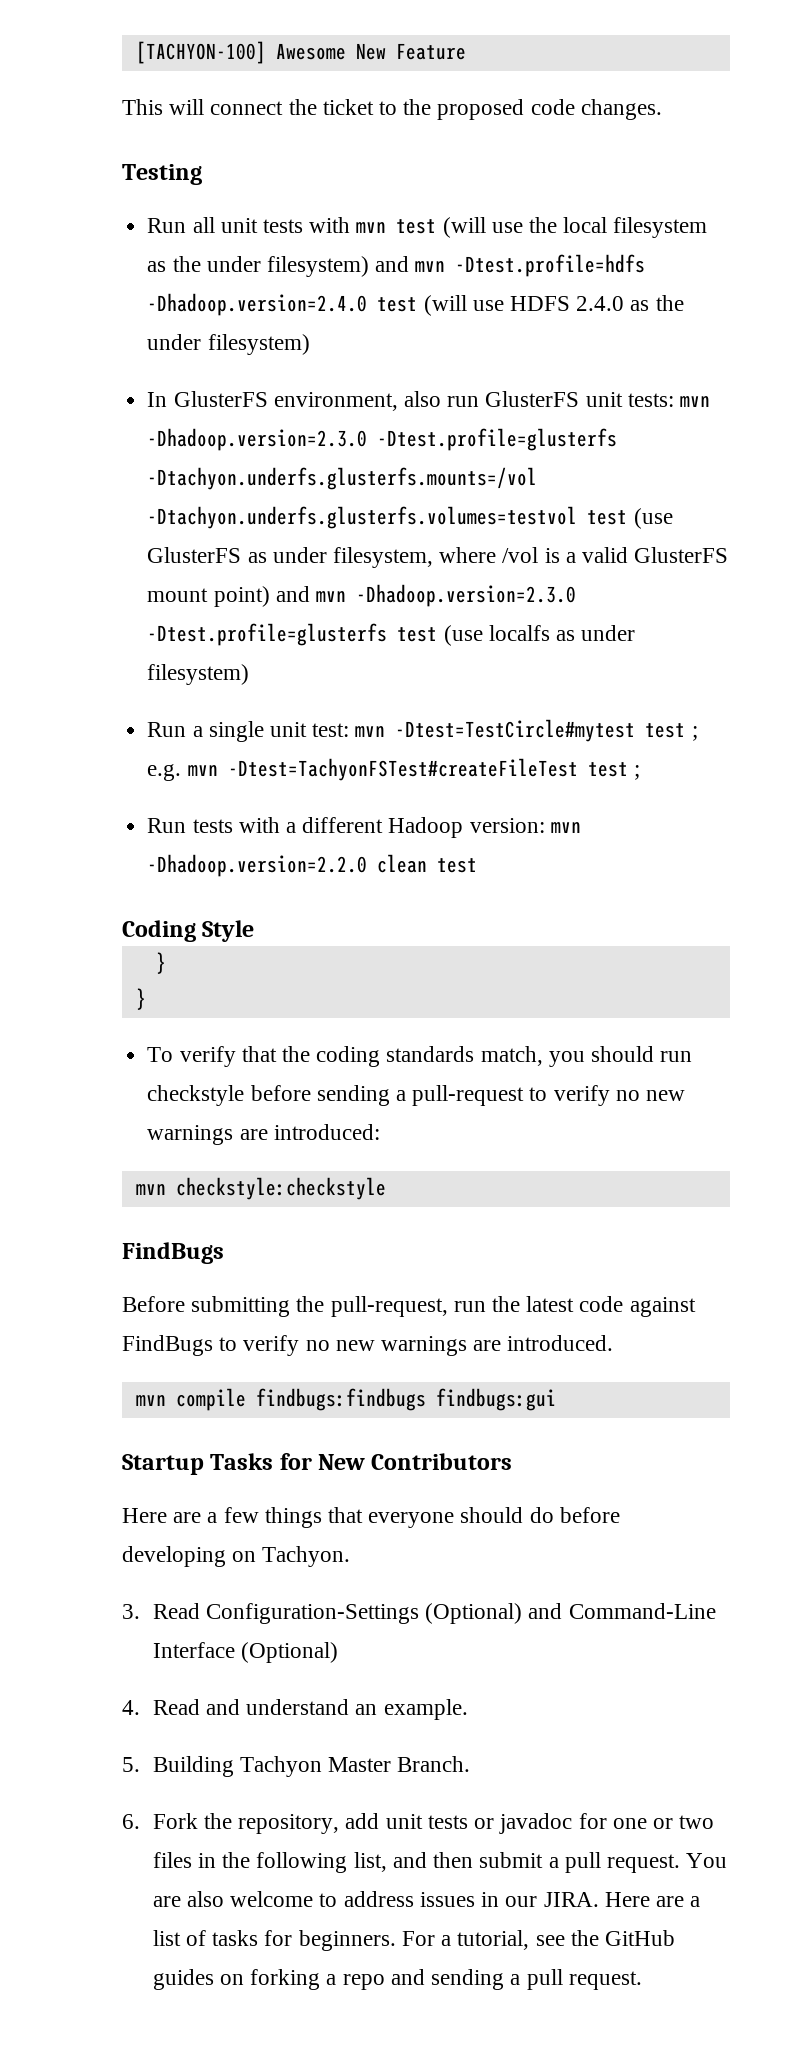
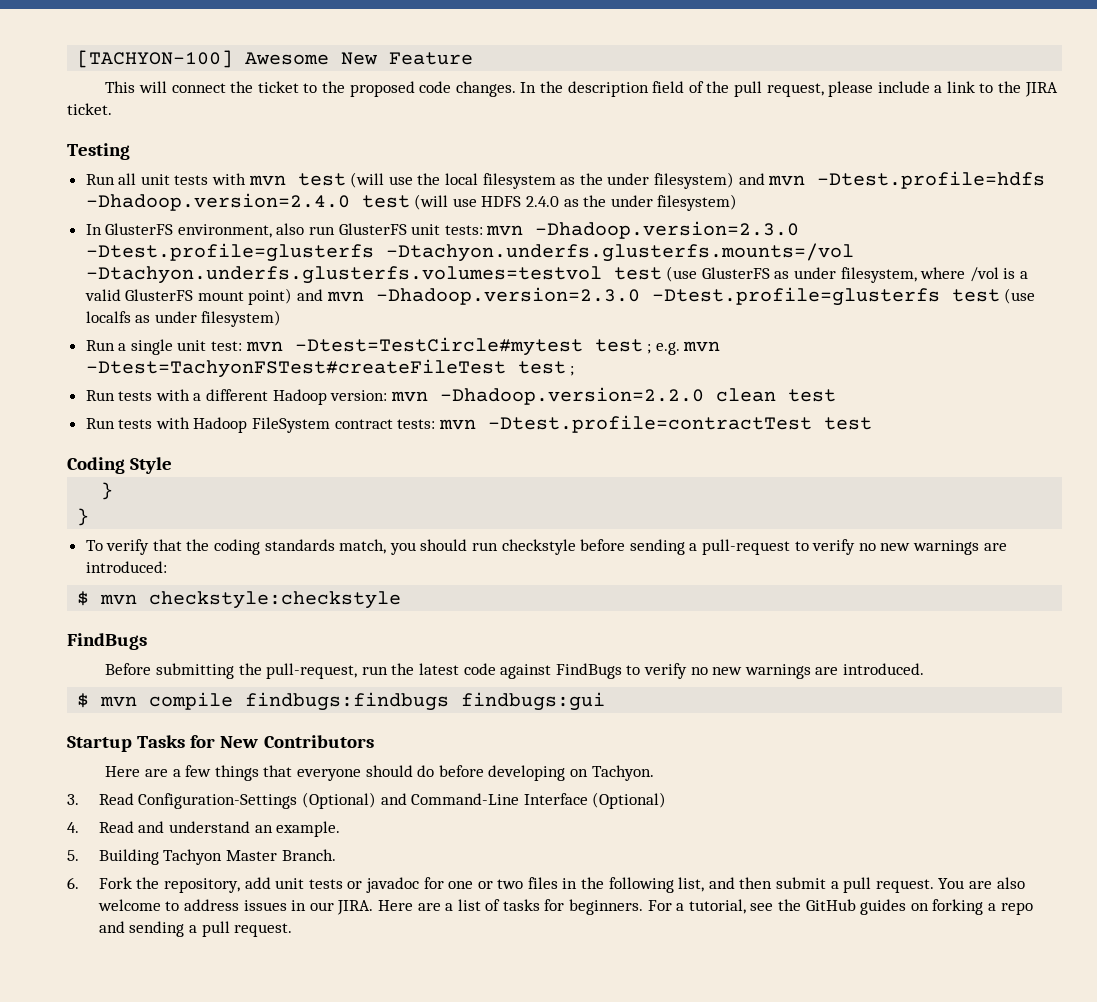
(662, 109) none -> [520,81,1058,97] [67,103,112,115] In the description field of the pull request, please include a link to the JIRA ticket.
(478, 865) none -> [85,415,872,433] // Run tests with Hadoop FileSystem contract tests: mvn -Dtest.profile=contractTest test
(380, 1132) none -> [77,591,90,606] $
(614, 1343) none -> [77,693,90,708] $

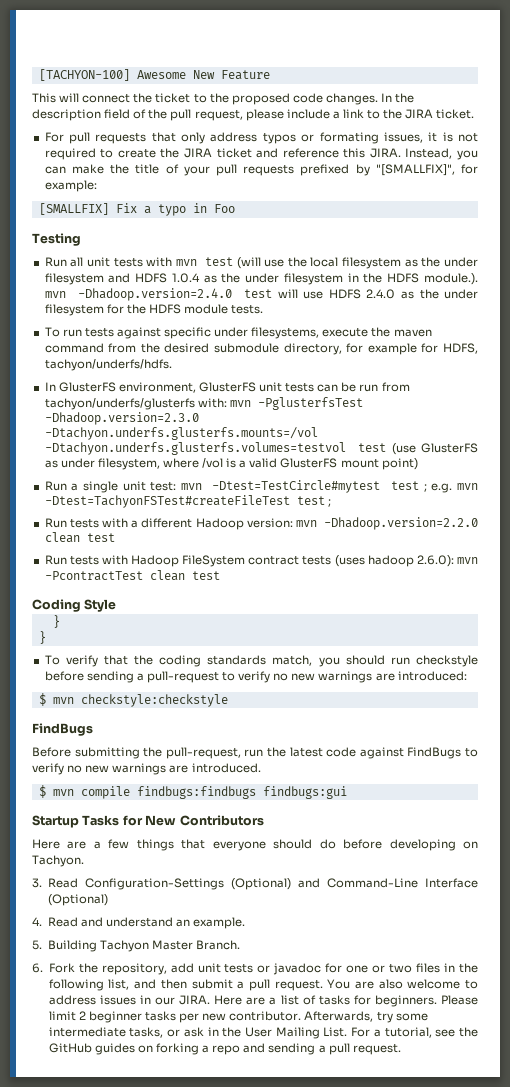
(112, 109) none -> [44,132,479,144] [44,148,478,160] [44,164,478,176] [44,180,97,192] [38,203,235,216] // For pull requests that only address typos or formating issues, it is not required to create the JIRA ticket and reference this JIRA. Instead, you can make the title of your pull requests prefixed by "[SMALLFIX]", for example: // [SMALLFIX] Fix a typo in Foo
[653,171,1046,189] filesystem) and mvn -Dtest.profile=hdfs -> [44,273,478,285] [44,291,66,298] filesystem and HDFS 1.0.4 as the under filesystem in the HDFS module.). mvn
[414,194,449,210] (will -> [277,289,298,298] will
[657,194,738,211] [85,221,800,239] [85,243,374,262] filesystem) // In GlusterFS environment, also run GlusterFS unit tests: mvn -Dhadoop.version=2.3.0 -Dtest.profile=glusterfs -> [44,304,264,316] [44,327,432,339] [44,343,478,355] [44,359,172,371] [44,382,410,393] [44,397,363,410] [44,412,199,425] filesystem for the HDFS module tests. // To run tests against specific under filesystems, execute the maven command from the desired submodule directory, for example for HDFS, tachyon/underfs/hdfs. // In GlusterFS environment, GlusterFS unit tests can be run from tachyon/underfs/glusterfs with: mvn -PglusterfsTest -Dhadoop.version=2.3.0
[297,287,1036,306] [85,310,282,327] and mvn -Dhadoop.version=2.3.0 -Dtest.profile=glusterfs test (use localfs as under filesystem) -> (418, 464) none
[397,415,812,433] tests: mvn -Dtest.profile=contractTest -> [302,555,478,567] [44,570,185,581] tests (uses hadoop 2.6.0): mvn -PcontractTest clean
(644, 907) none -> [441,995,479,1005] [48,1011,428,1023] [48,1027,348,1039] Please limit 2 beginner tasks per new contributor. Afterwards, try some intermediate tasks, or ask in the User Mailing List.

